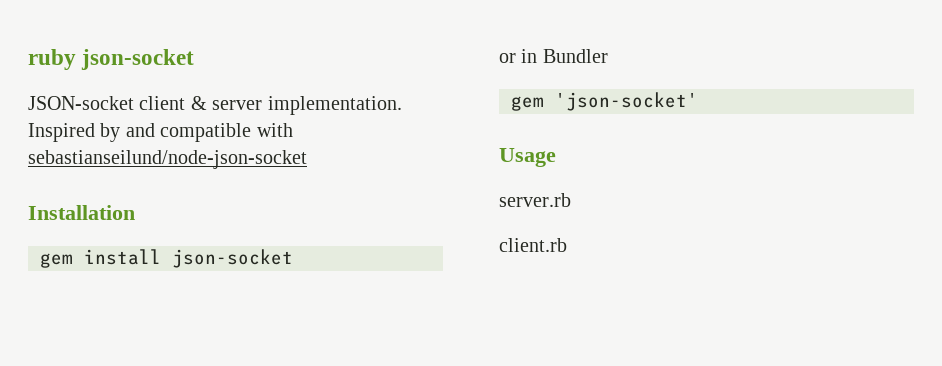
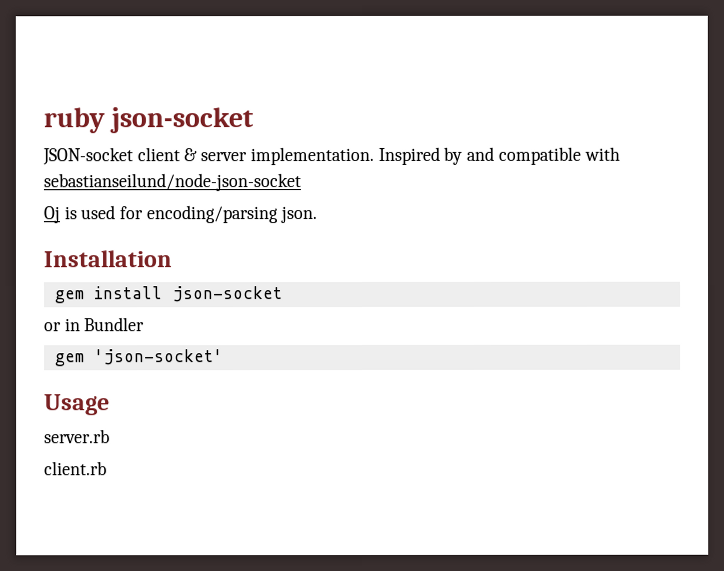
(307, 159) none -> [43,205,317,224] // Oj is used for encoding/parsing json.

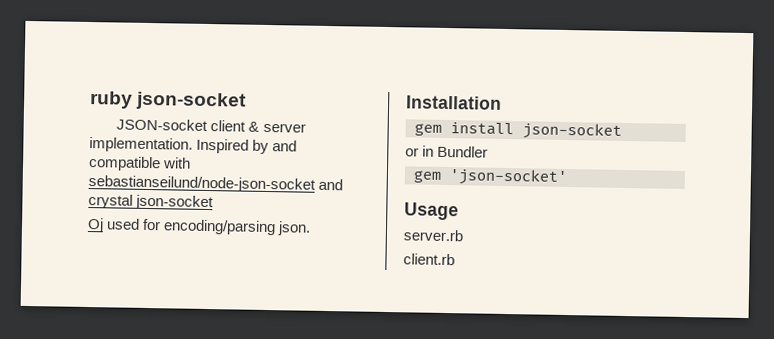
(301, 182) none -> [318,178,344,191] [88,194,215,211] and crystal json-socket
[63,206,77,220] is -> (104, 225) none

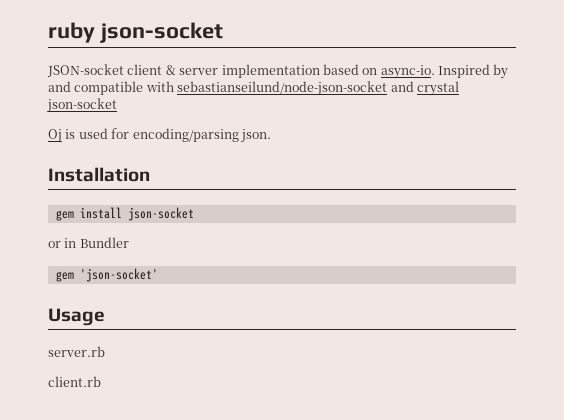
[89,137,193,153] implementation. -> [221,64,435,79] implementation based on async-io.
(104, 225) none -> [65,129,76,139] is

